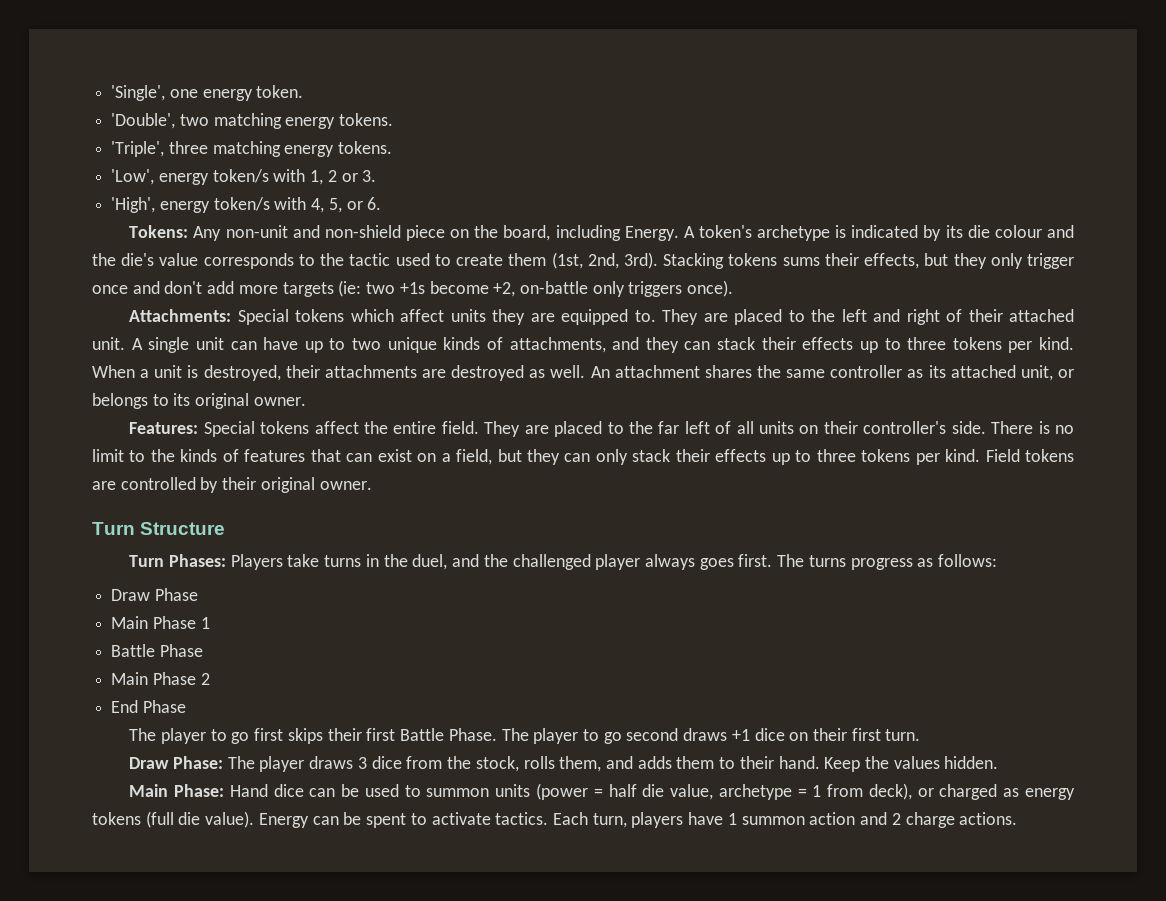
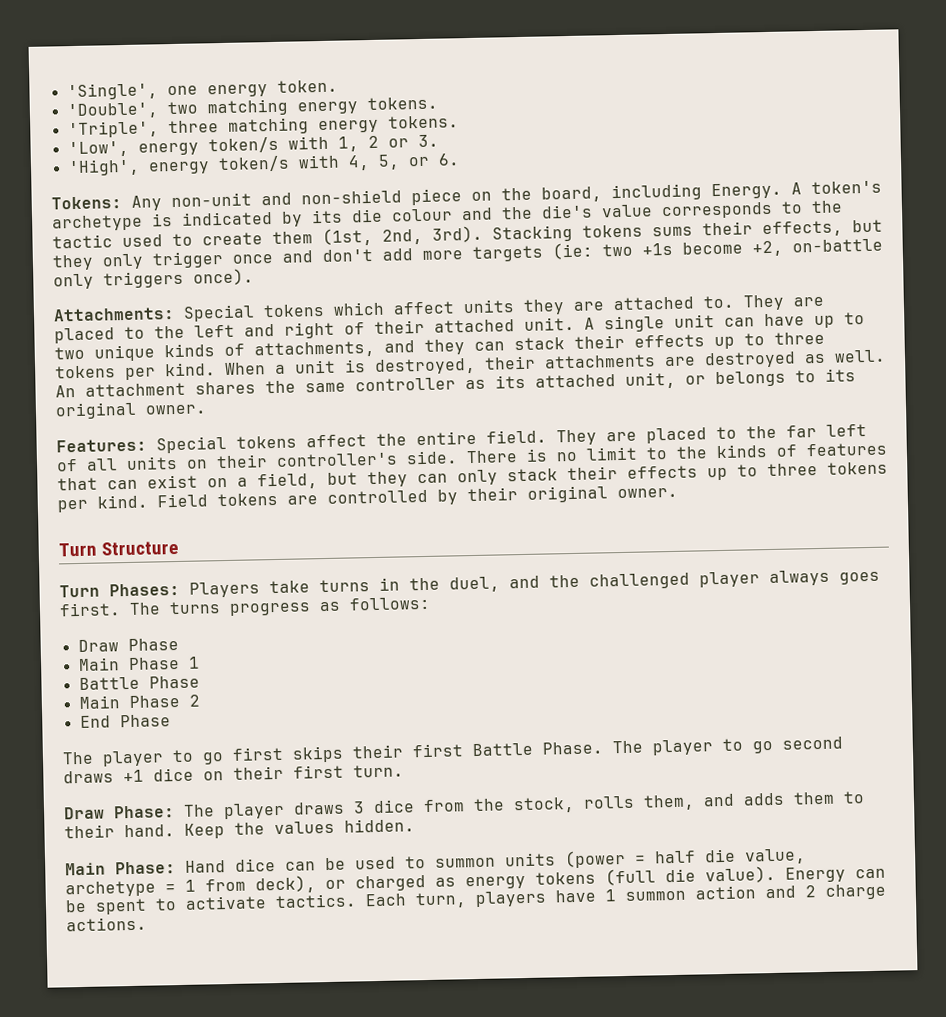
[561,309,629,325] equipped -> [613,296,694,311] attached

